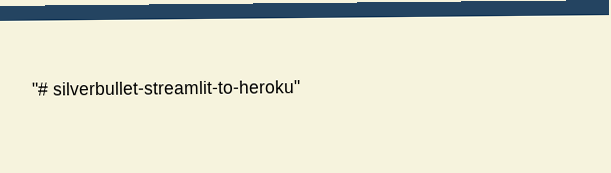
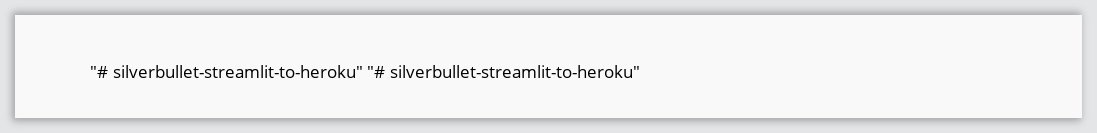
[31,80,301,96] "# silverbullet-streamlit-to-heroku" -> [90,65,640,78] "# silverbullet-streamlit-to-heroku" "# silverbullet-streamlit-to-heroku"

